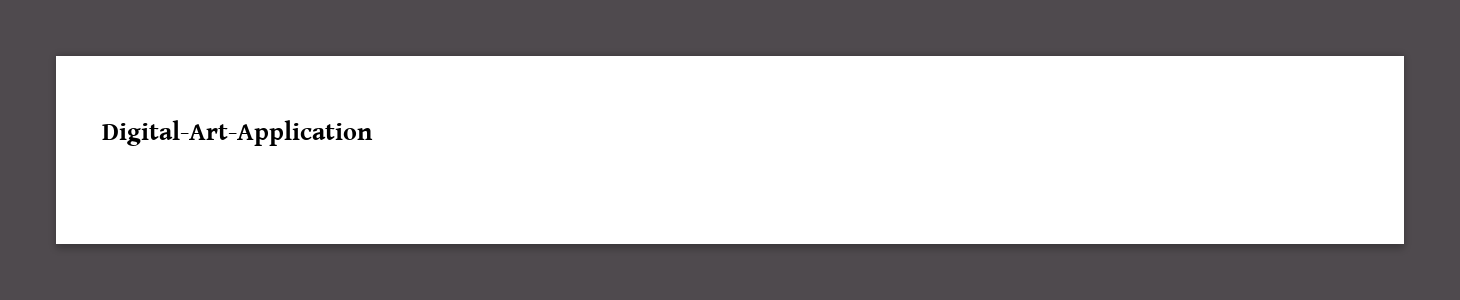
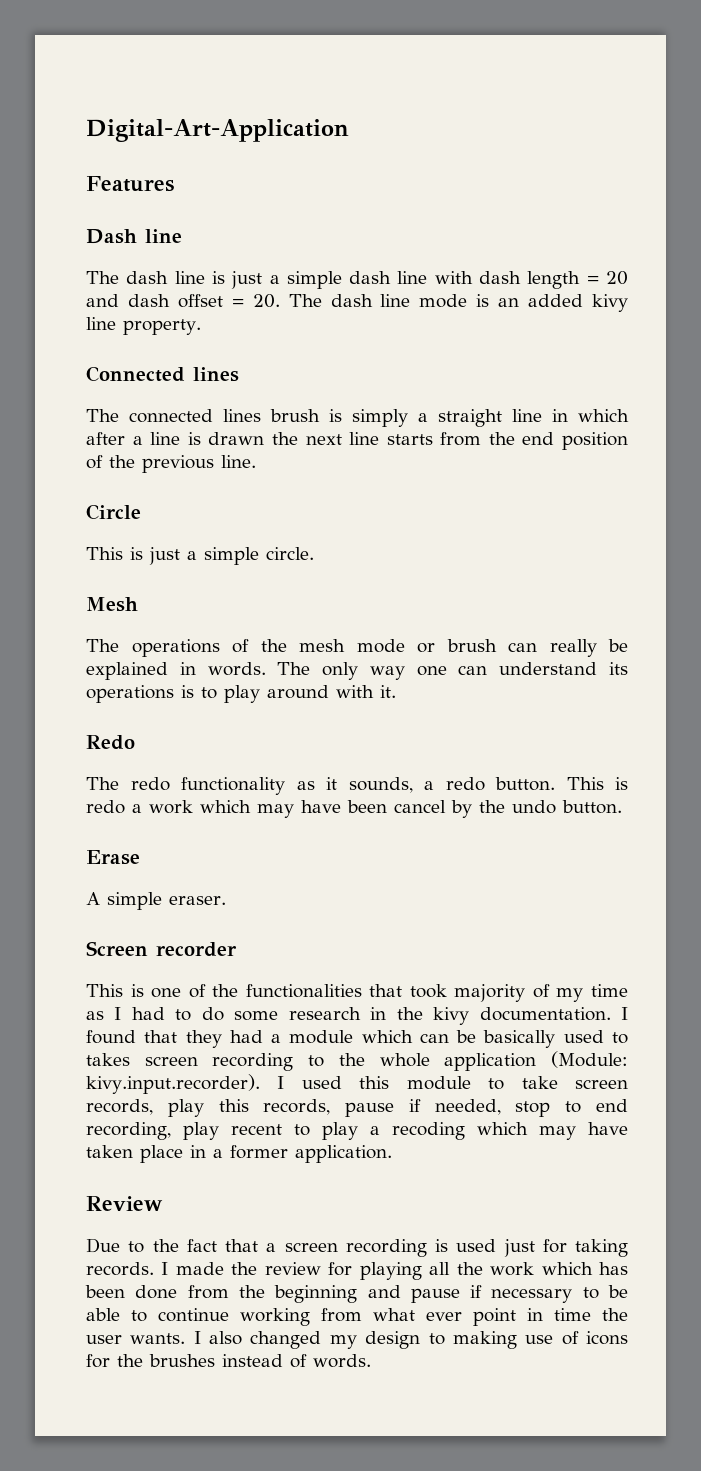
(373, 133) none -> [86,176,174,192] [86,229,182,244] [86,271,629,289] [86,294,628,312] [86,317,201,335] [86,366,239,382] [86,409,629,427] [86,432,628,450] [86,455,256,473] [86,504,141,520] [86,547,314,565] [86,597,138,612] [86,639,628,657] [86,662,628,680] [86,685,396,703] [86,735,135,750] [86,777,628,795] [86,800,622,818] [86,850,140,865] [86,892,226,910] [86,941,237,957] [86,984,629,1002] [86,1007,628,1025] [86,1030,628,1048] [86,1051,628,1071] [86,1074,628,1094] [86,1099,628,1117] [86,1122,628,1140] [86,1145,392,1163] [86,1196,163,1211] [86,1238,628,1257] [86,1262,628,1280] [85,1285,628,1303] [86,1308,628,1326] [86,1331,628,1349] [86,1354,371,1368] // Features // Dash line // The dash line is just a simple dash line with dash length = 20 and dash offset = 20. The dash line mode is an added kivy line property. // Connected lines // The connected lines brush is simply a straight line in which after a line is drawn the next line starts from the end position of the previous line. // Circle // This is just a simple circle. // Mesh // The operations of the mesh mode or brush can really be explained in words. The only way one can understand its operations is to play around with it. // Redo // The redo functionality as it sounds, a redo button. This is redo a work which may have been cancel by the undo button. // Erase // A simple eraser. // Screen recorder // This is one of the functionalities that took majority of my time as I had to do some research in the kivy documentation. I found that they had a module which can be basically used to takes screen recording to the whole application (Module: kivy.input.recorder). I used this module to take screen records, play this records, pause if needed, stop to end recording, play recent to play a recoding which may have taken place in a former application. // Review // Due to the fact that a screen recording is used just for taking records. I made the review for playing all the work which has been done from the beginning and pause if necessary to be able to continue working from what ever point in time the user wants. I also changed my design to making use of icons for the brushes instead of words.

